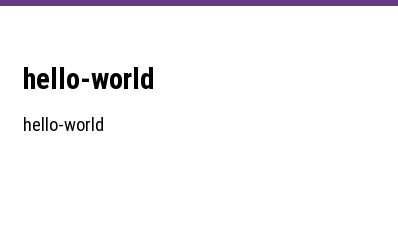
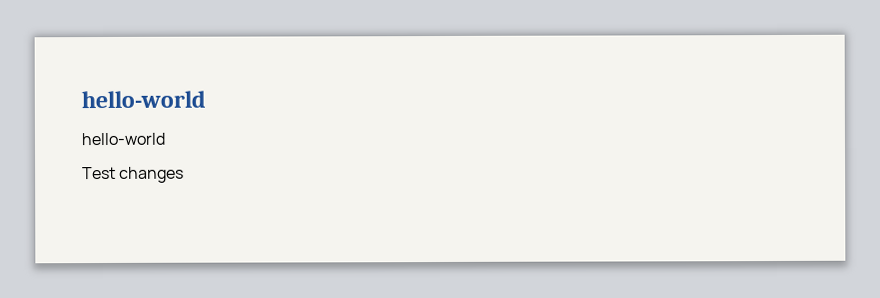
(104, 124) none -> [82,166,185,183] // Test changes

